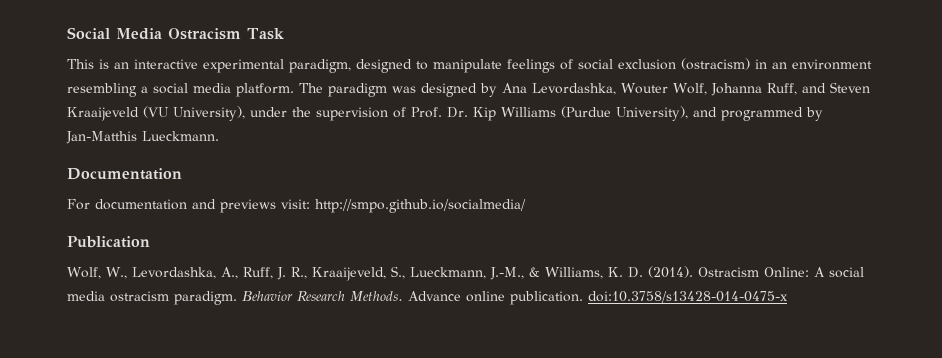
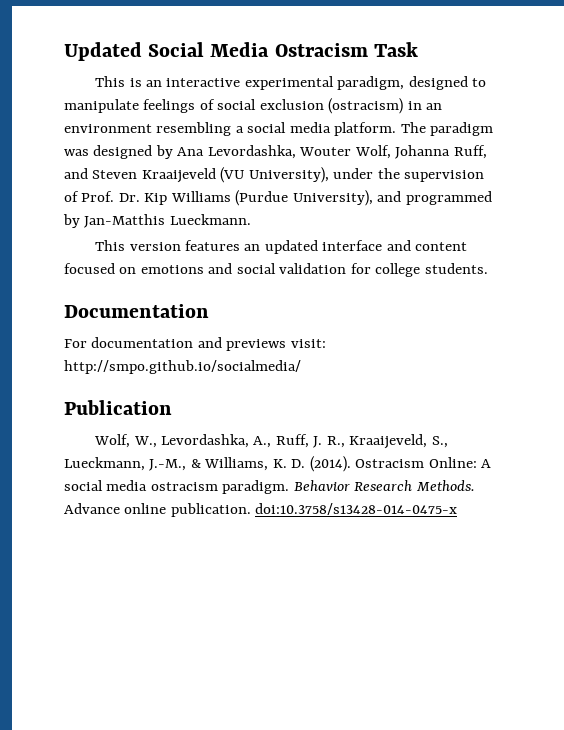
(67, 33) none -> [64,42,142,61] Updated
(219, 136) none -> [95,240,468,254] [64,263,488,277] // This version features an updated interface and content focused on emotions and social validation for college students.

